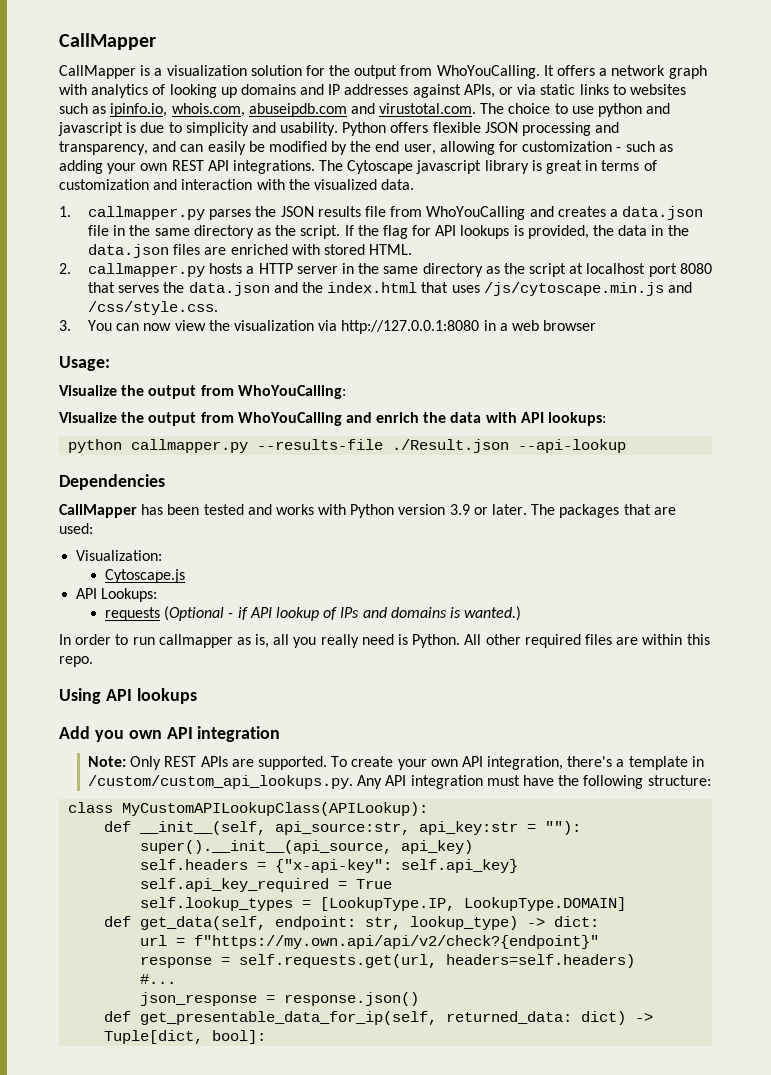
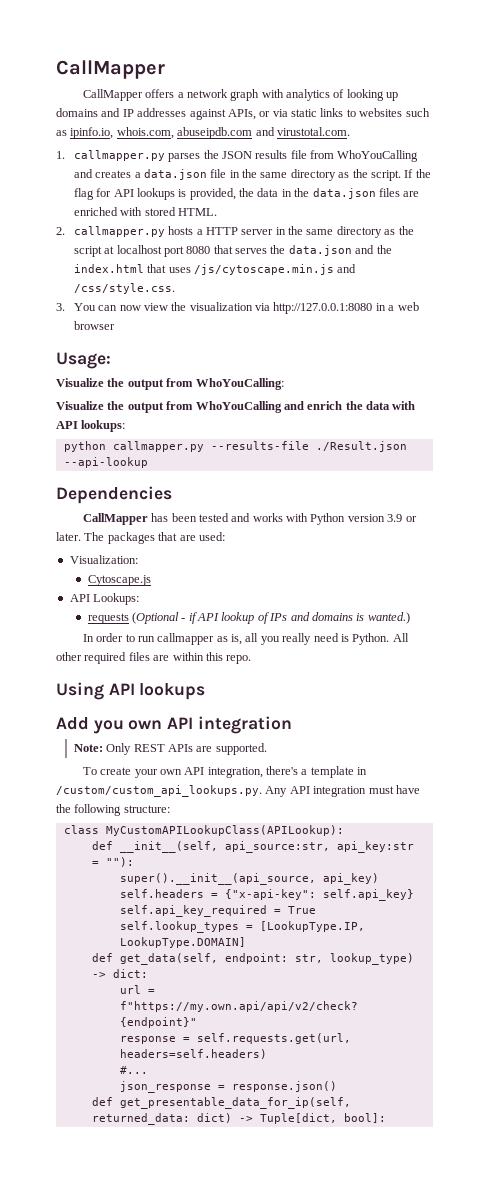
[140,65,554,79] is a visualization solution for the output from WhoYouCalling. It -> (143, 95) none
[480,103,671,117] [58,122,620,136] [59,141,673,155] [59,160,657,174] [59,179,415,190] The choice to use python and javascript is due to simplicity and usability. Python offers flexible JSON processing and transparency, and can easily be modified by the end user, allowing for customization - such as adding your own REST API integrations. The Cytoscape javascript library is great in terms of customization and interaction with the visualized data. -> (350, 131) none
(327, 763) none -> (267, 749) //

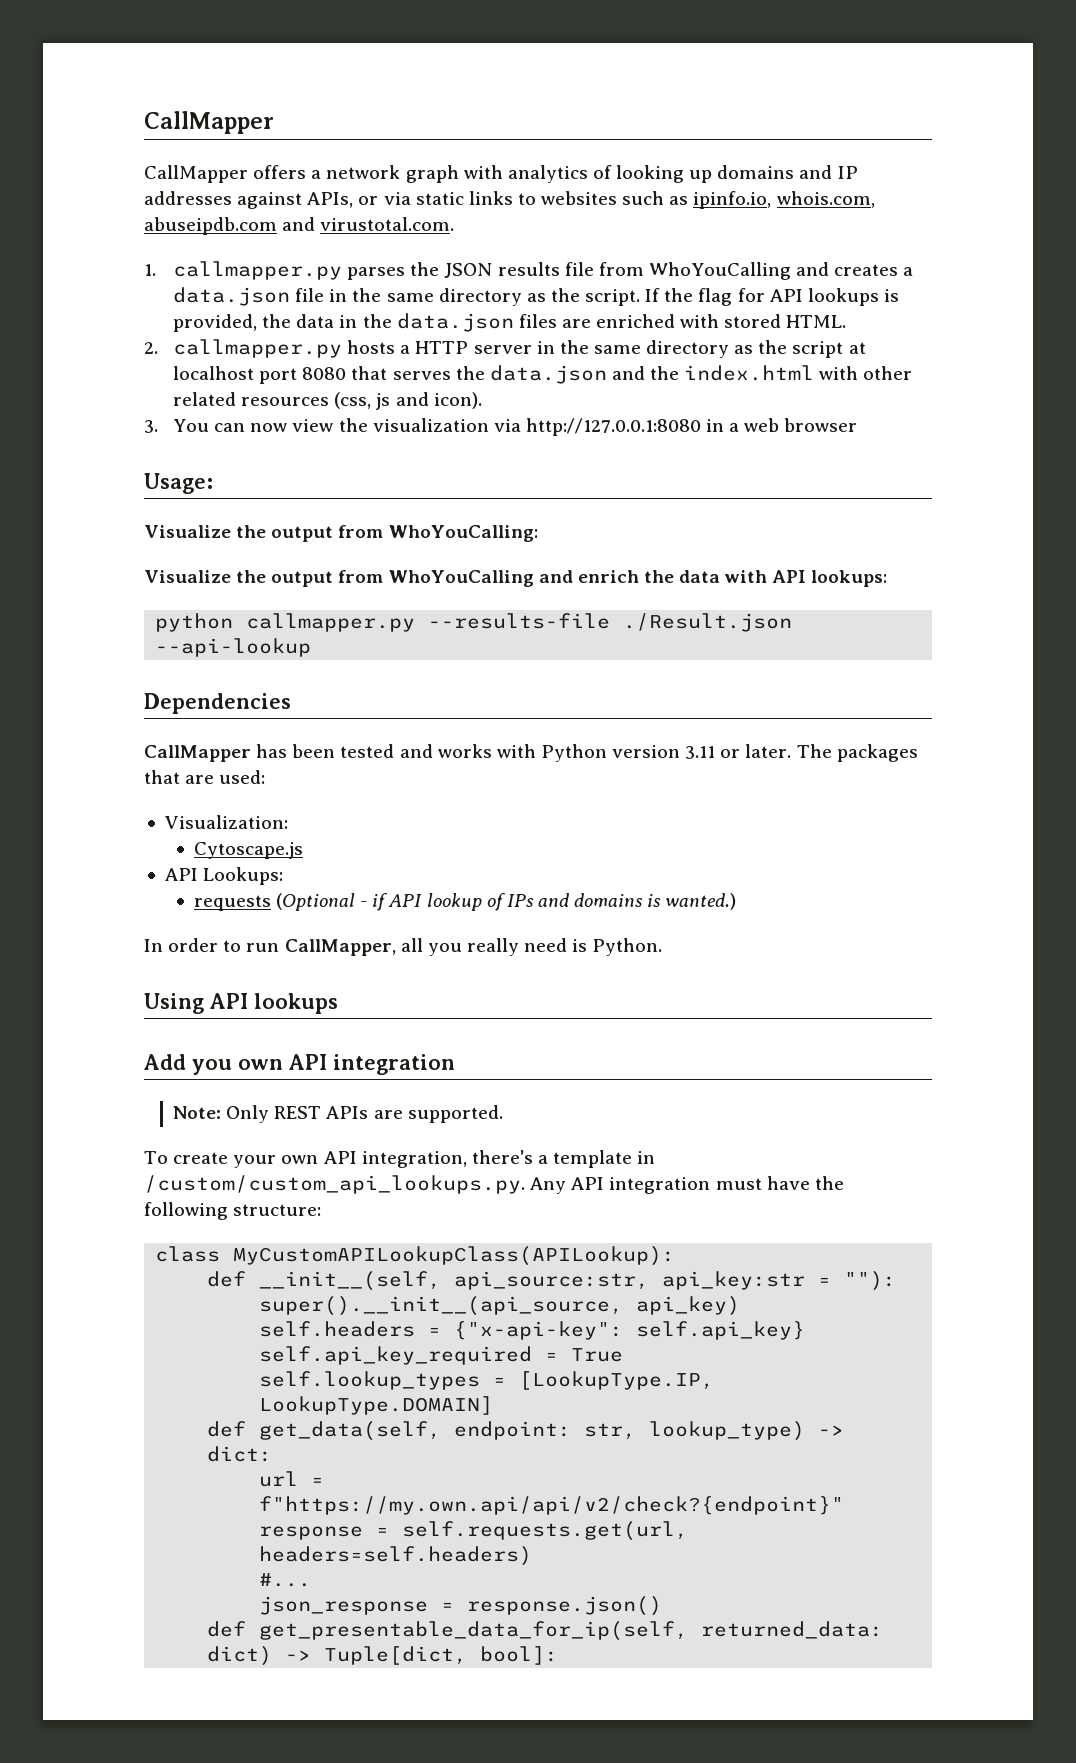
[147,264,357,275] [73,283,175,294] that uses /js/cytoscape.min.js and /css/style.css. -> [819,366,913,380] [173,392,482,410] with other related resources (css, js and icon).
[387,514,403,522] 3.9 -> [685,746,716,759] 3.11
[157,633,243,645] callmapper as is, -> [284,939,396,956] CallMapper,
[392,633,409,642] [56,652,252,664] All other required files are within this repo. -> (663, 947) none

